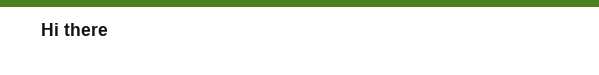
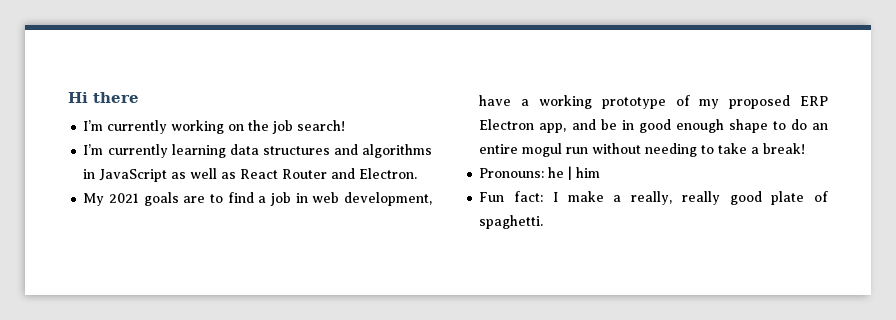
(108, 29) none -> [83,120,346,134] [83,144,433,158] [83,168,418,182] [83,192,432,206] [479,95,828,109] [479,119,828,133] [479,143,806,157] [479,166,601,180] [479,191,829,205] [479,215,544,229] // I’m currently working on the job search! // I’m currently learning data structures and algorithms in JavaScript as well as React Router and Electron. // My 2021 goals are to find a job in web development, have a working prototype of my proposed ERP Electron app, and be in good enough shape to do an entire mogul run without needing to take a break! // Pronouns: he | him // Fun fact: I make a really, really good plate of spaghetti.

